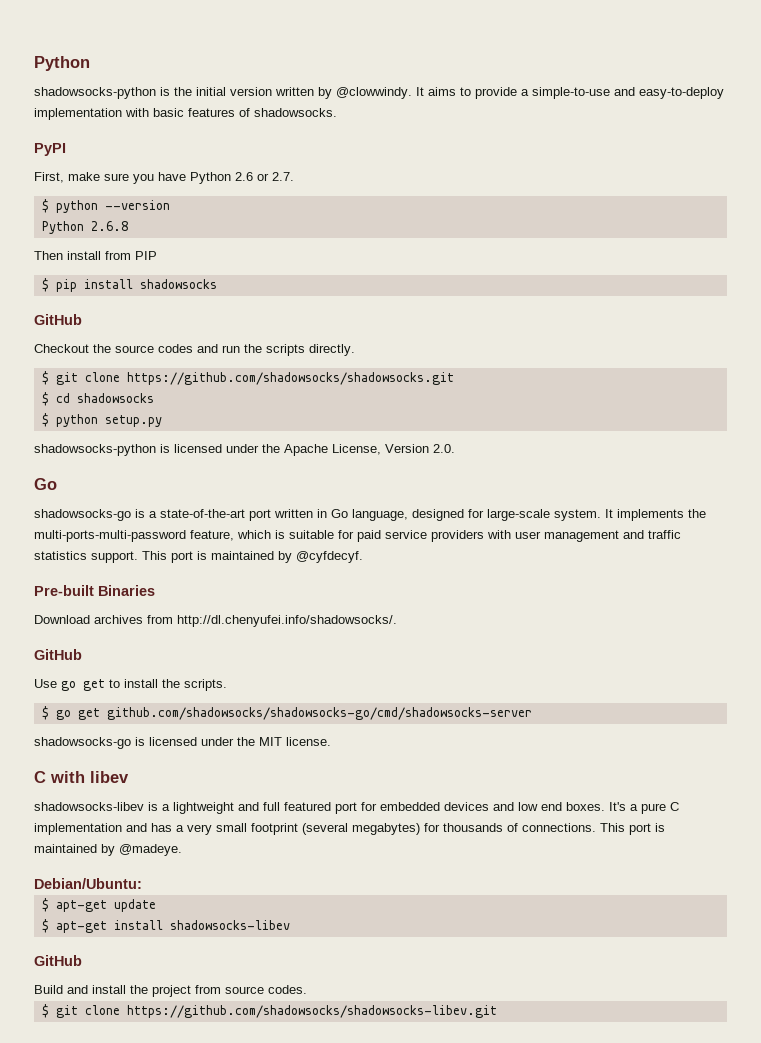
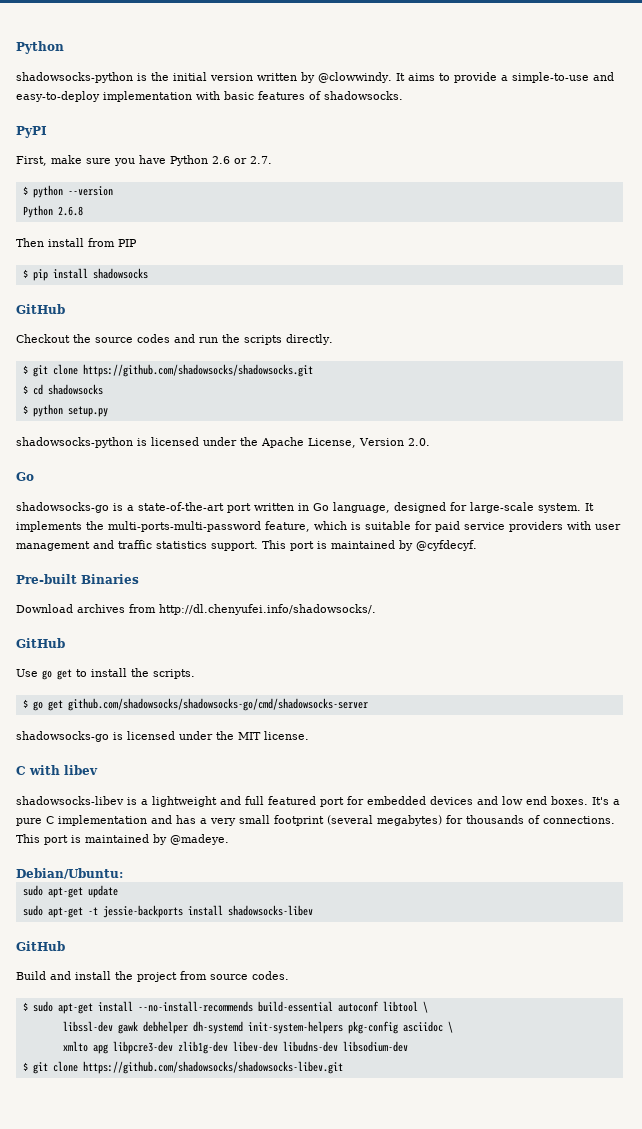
[41,898,49,912] $ -> [22,885,43,896] sudo
[41,919,107,933] $ apt-get -> [22,905,183,918] sudo apt-get -t jessie-backports
(307, 989) none -> [22,1001,428,1014] [62,1021,453,1034] [62,1041,408,1054] // $ sudo apt-get install --no-install-recommends build-essential autoconf libtool \ // libssl-dev gawk debhelper dh-systemd init-system-helpers pkg-config asciidoc \ // xmlto apg libpcre3-dev zlib1g-dev libev-dev libudns-dev libsodium-dev

